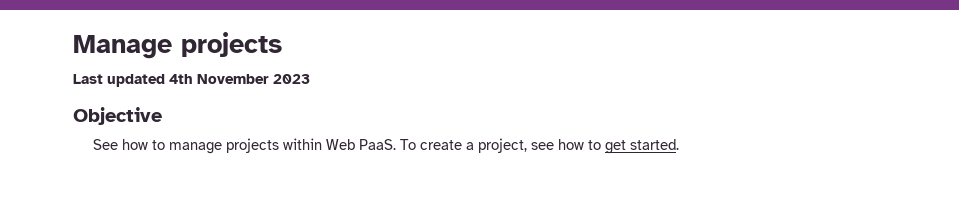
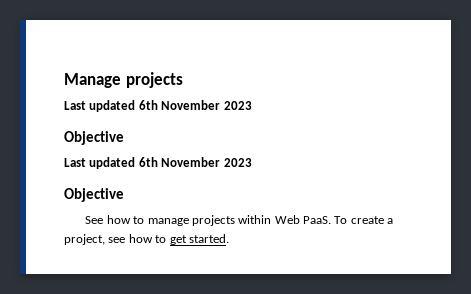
[169,74,193,84] 4th -> [138,100,252,110] [64,131,124,145] [64,157,158,169] 6th November 2023 // Objective // Last updated 6th

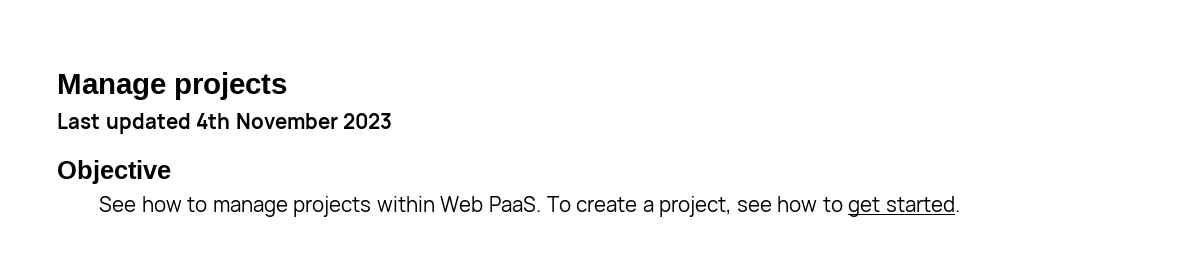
[138,100,252,110] [64,131,124,145] [64,157,158,169] 6th November 2023 // Objective // Last updated 6th -> [196,113,231,129] 4th

